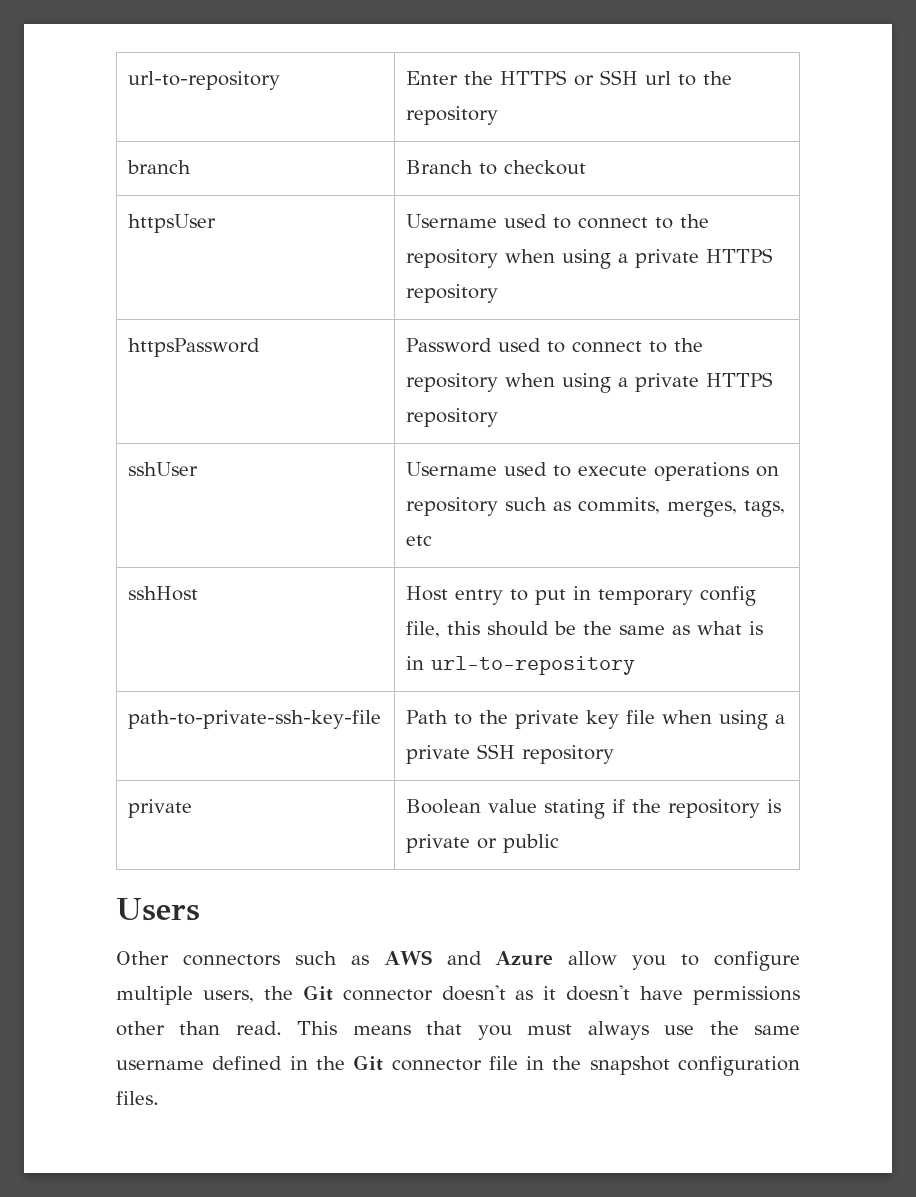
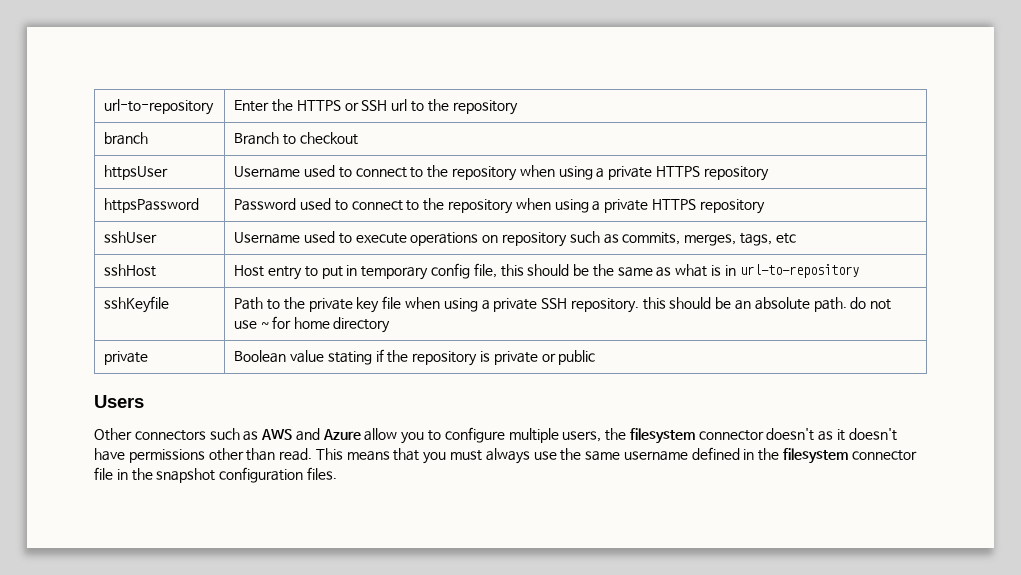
[128,710,382,729] path-to-private-ssh-key-file -> [104,296,170,313] sshKeyfile
[522,745,615,764] repository -> [570,297,892,313] [234,316,391,333] repository. this should be an absolute path. do not use ~ for home directory
[302,985,333,1001] Git -> [629,428,695,444] filesystem
[353,1055,384,1071] Git -> [783,448,849,464] filesystem

